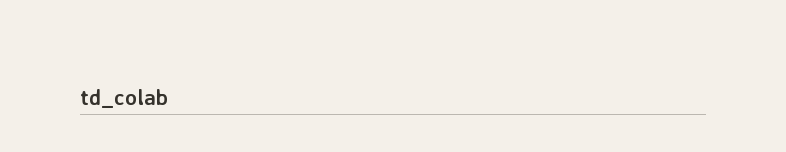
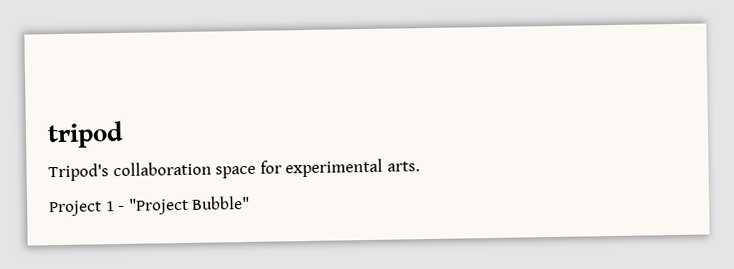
[80,89,168,108] td_colab -> [47,120,124,149] [48,158,420,182] [49,195,251,217] tripod // Tripod's collaboration space for experimental arts. // Project 1 - "Project Bubble"

